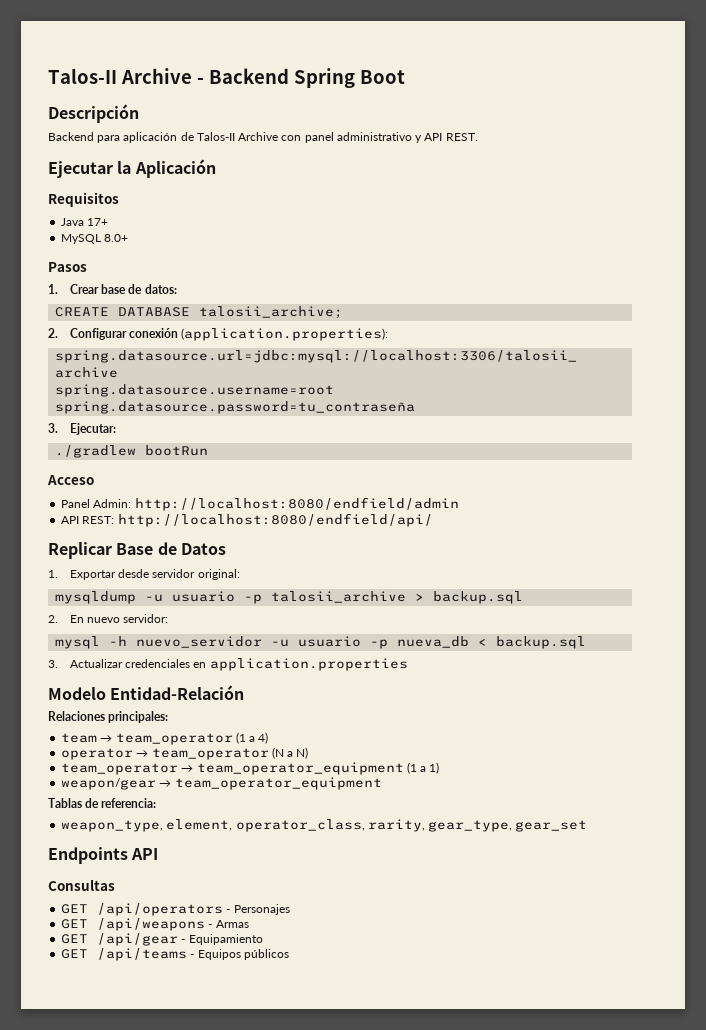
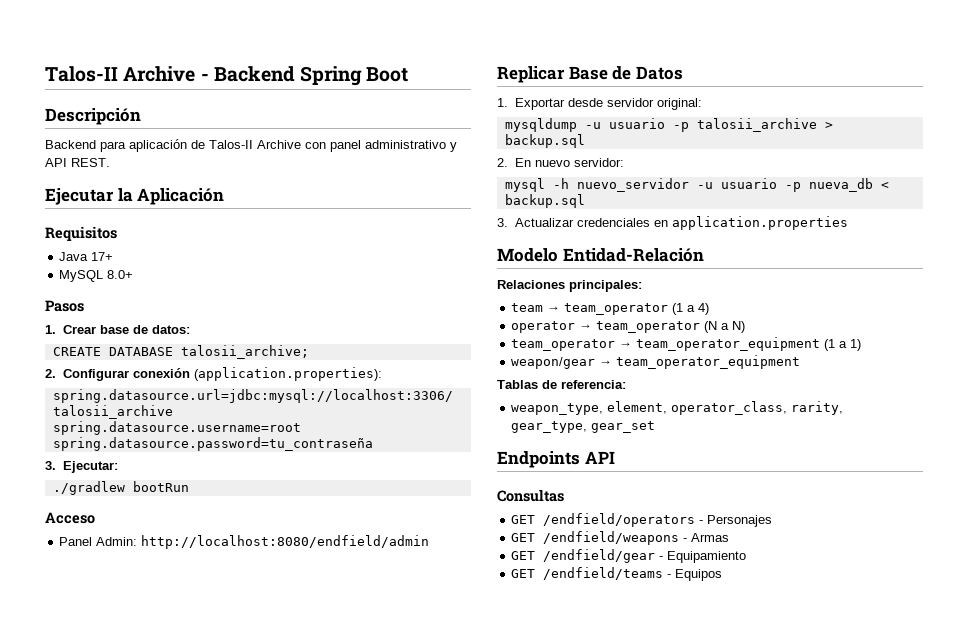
[61,513,433,527] // API REST: http://localhost:8080/endfield/api/ -> (430, 542) none
[97,903,224,916] /api/operators -> [543,513,696,527] /endfield/operators
[97,918,206,931] /api/weapons -> [543,531,680,545] /endfield/weapons
[97,933,179,946] /api/gear -> [543,549,656,563] /endfield/gear
[97,948,188,961] /api/teams -> [543,567,664,580] /endfield/teams
[243,949,289,960] públicos -> (723, 575) none

